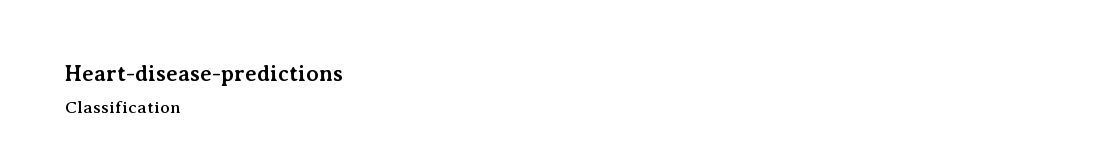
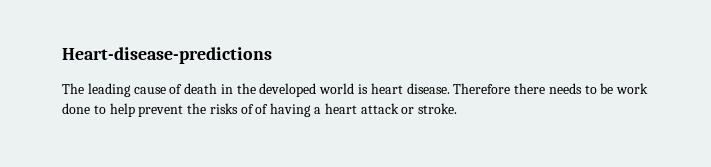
[65,101,181,113] Classification -> [62,83,649,97] [62,103,458,117] The leading cause of death in the developed world is heart disease. Therefore there needs to be work done to help prevent the risks of of having a heart attack or stroke.

